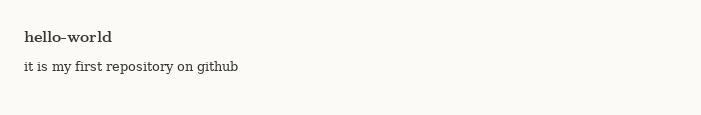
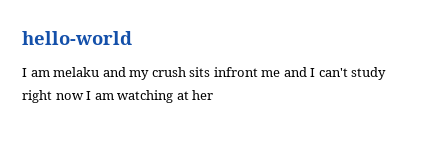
[24,61,238,74] it is my first repository on github -> [22,67,387,80] [22,90,214,103] I am melaku and my crush sits infront me and I can't study right now I am watching at her

